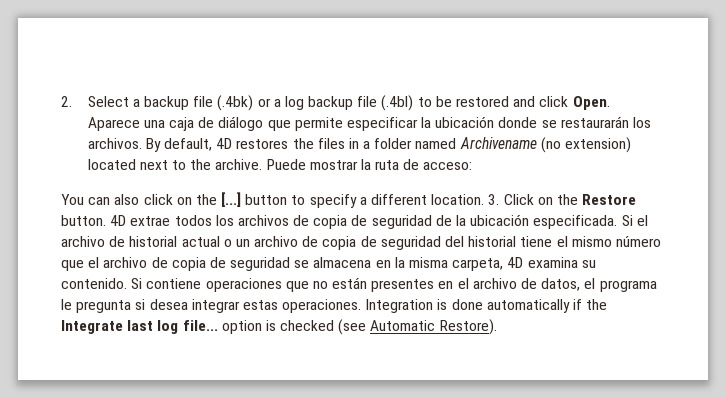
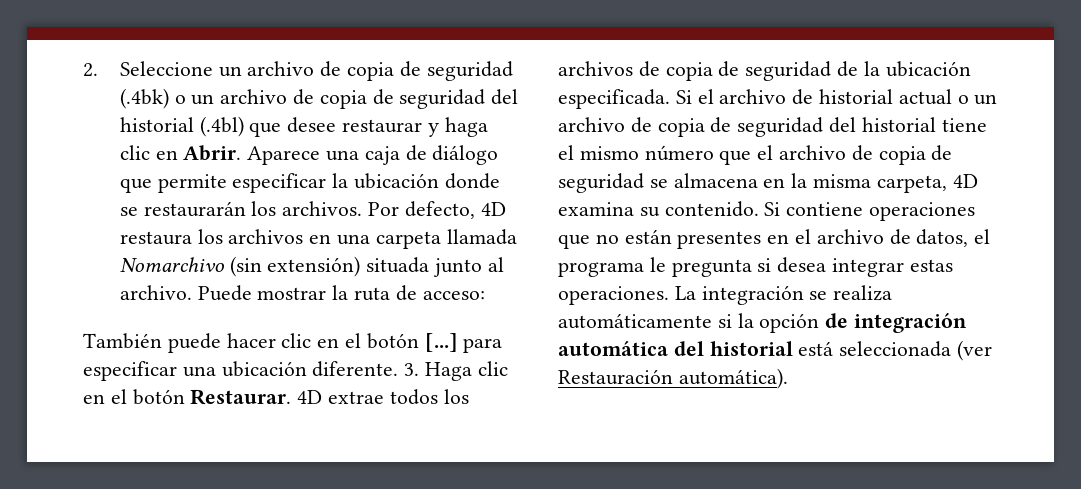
[87,95,610,111] Select a backup file (.4bk) or a log backup file (.4bl) to be restored and click Open. -> [119,61,513,81] [119,88,519,109] [119,116,488,137] [119,145,242,161] Seleccione un archivo de copia de seguridad (.4bk) o un archivo de copia de seguridad del historial (.4bl) que desee restaurar y haga clic en Abrir.
[145,137,631,153] [87,159,263,170] By default, 4D restores the files in a folder named Archivename (no extension) located next to the archive. -> [367,201,506,219] [119,229,517,249] [119,256,504,277] [119,285,192,300] Por defecto, 4D restaura los archivos en una carpeta llamada Nomarchivo (sin extensión) situada junto al archivo.
[61,192,637,208] [61,215,106,226] You can also click on the [...] button to specify a different location. 3. Click on the Restore button. -> [83,333,503,353] [83,361,508,381] [83,389,292,405] También puede hacer clic en el botón [...] para especificar una ubicación diferente. 3. Haga clic en el botón Restaurar.
[365,299,608,313] [61,319,497,335] Integration is done automatically if the Integrate last log file... option is checked (see Automatic Restore). -> [674,285,893,305] [558,313,968,333] [558,340,993,361] [558,368,788,389] La integración se realiza automáticamente si la opción de integración automática del historial está seleccionada (ver Restauración automática).

